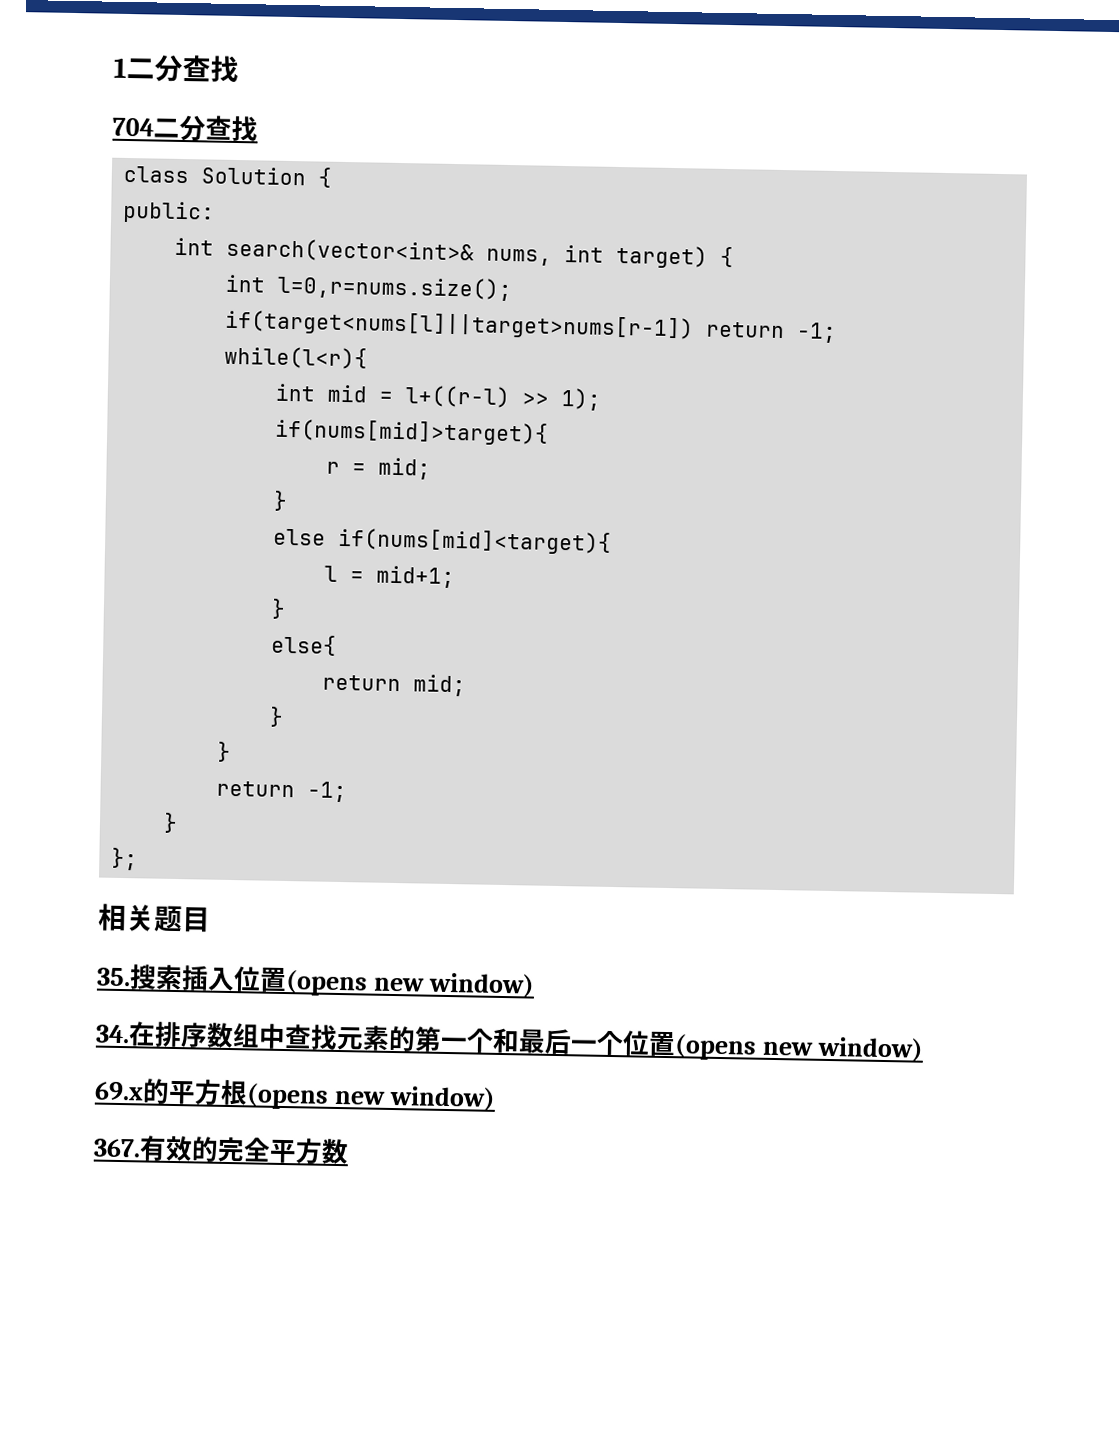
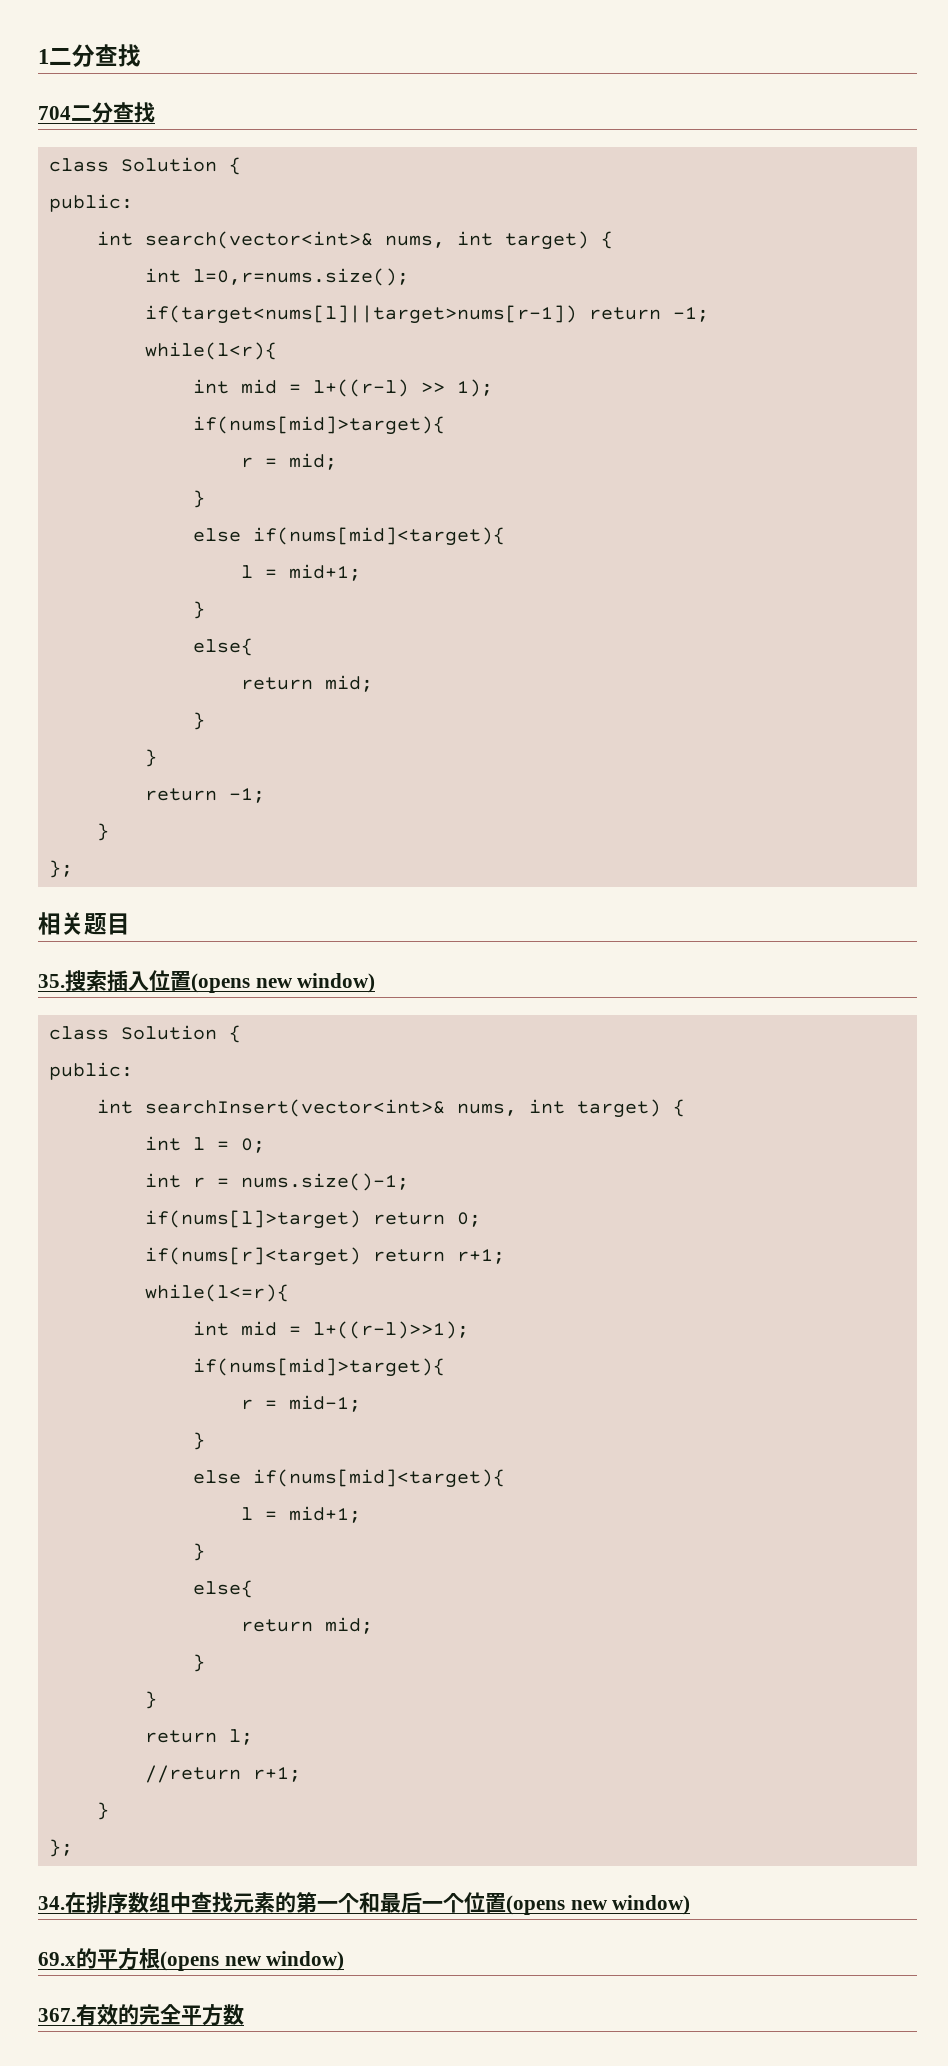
(535, 985) none -> [48,1025,241,1043] [48,1062,133,1080] [96,1099,685,1118] [144,1136,265,1153] [144,1173,409,1191] [144,1210,481,1229] [144,1247,505,1266] [144,1284,289,1302] [192,1321,469,1339] [192,1358,445,1377] [240,1395,361,1412] [192,1432,205,1450] [192,1469,505,1488] [240,1506,361,1523] [192,1543,205,1561] [192,1580,253,1598] [240,1617,373,1634] [192,1654,205,1672] [144,1691,157,1709] [144,1729,253,1745] [144,1765,301,1783] [96,1802,109,1820] [48,1839,73,1857] // class Solution { // public: // int searchInsert(vector<int>& nums, int target) { // int l = 0; // int r = nums.size()-1; // if(nums[l]>target) return 0; // if(nums[r]<target) return r+1; // while(l<=r){ // int mid = l+((r-l)>>1); // if(nums[mid]>target){ // r = mid-1; // } // else if(nums[mid]<target){ // l = mid+1; // } // else{ // return mid; // } // } // return l; // //return r+1; // } // };

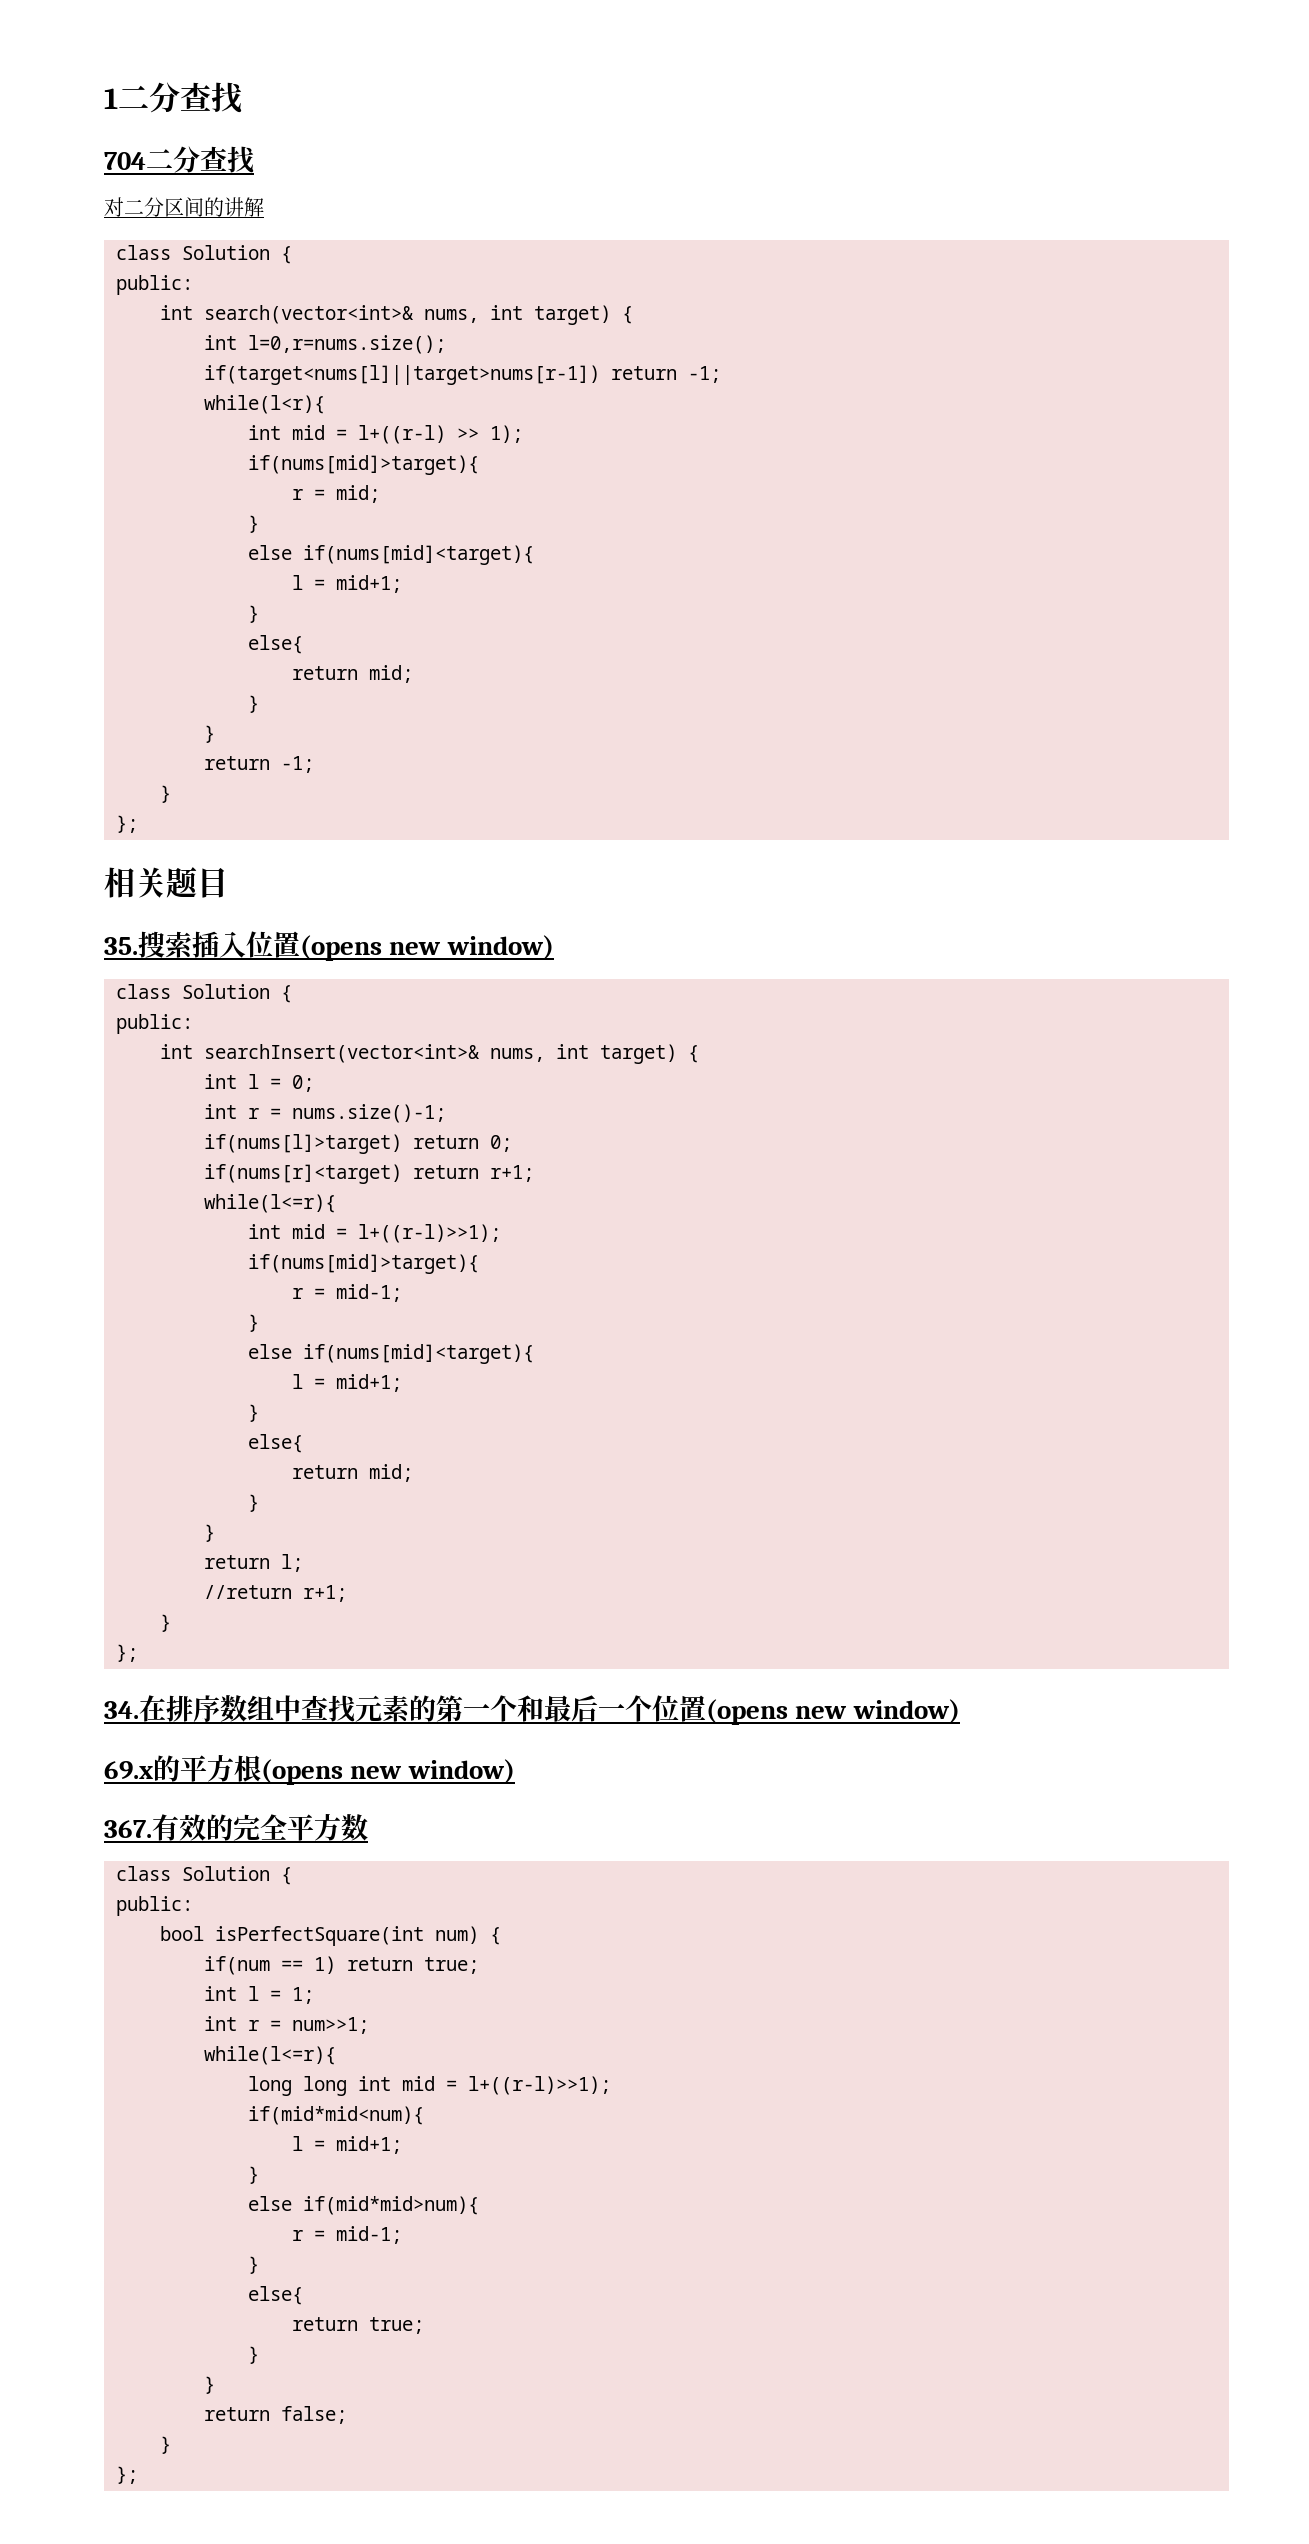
(155, 112) none -> [104,197,264,217] // 对二分区间的讲解
(244, 2014) none -> [116,1866,292,1885] [116,1896,193,1916] [160,1926,501,1946] [204,1956,479,1975] [204,1986,314,2004] [204,2016,369,2034] [204,2046,336,2065] [248,2076,611,2096] [248,2106,424,2125] [292,2136,402,2154] [248,2166,259,2184] [248,2196,479,2215] [292,2226,402,2244] [248,2256,259,2274] [248,2286,303,2305] [292,2317,424,2334] [248,2346,259,2364] [204,2376,215,2394] [204,2406,347,2424] [160,2436,171,2454] [116,2466,138,2484] // class Solution { // public: // bool isPerfectSquare(int num) { // if(num == 1) return true; // int l = 1; // int r = num>>1; // while(l<=r){ // long long int mid = l+((r-l)>>1); // if(mid*mid<num){ // l = mid+1; // } // else if(mid*mid>num){ // r = mid-1; // } // else{ // return true; // } // } // return false; // } // };

